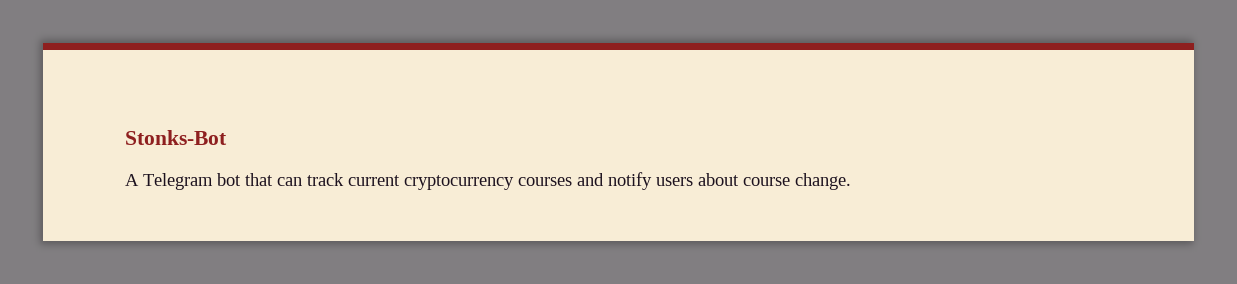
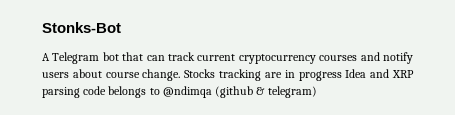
(851, 181) none -> [184,69,414,81] [42,86,317,98] Stocks tracking are in progress Idea and XRP parsing code belongs to @ndimqa (github & telegram)

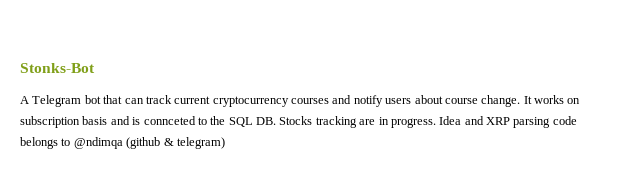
(181, 75) none -> [523,95,581,104] [20,116,276,128] It works on subscription basis and is connceted to the SQL DB.
[298,71,342,81] progress -> [390,118,436,128] progress.

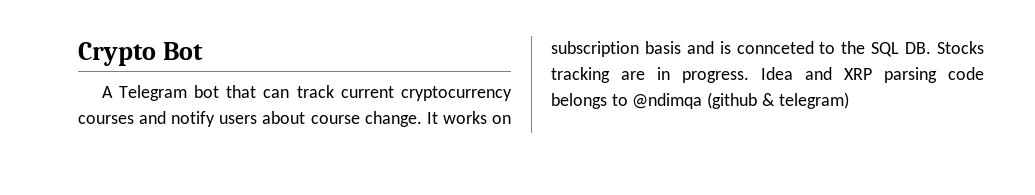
[20,63,95,73] Stonks-Bot -> [78,42,204,66] Crypto Bot

